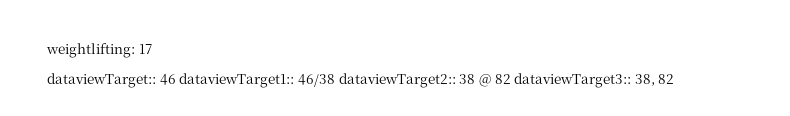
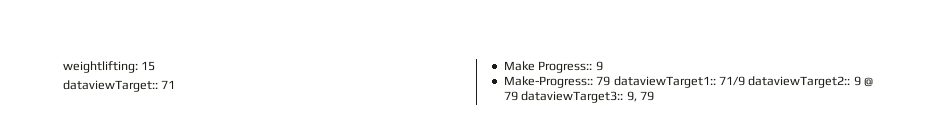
[138,44,152,54] 17 -> [141,61,156,71] 15
[159,73,675,88] 46 dataviewTarget1:: 46/38 dataviewTarget2:: 38 @ 82 dataviewTarget3:: 38, 82 -> [161,80,176,89] [503,61,603,73] [503,76,873,88] [503,91,654,103] 71 // Make Progress:: 9 // Make-Progress:: 79 dataviewTarget1:: 71/9 dataviewTarget2:: 9 @ 79 dataviewTarget3:: 9, 79

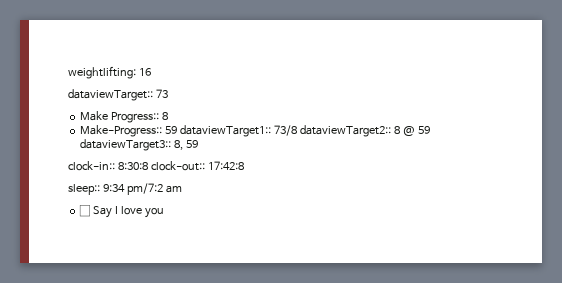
[141,61,156,71] 15 -> [138,68,151,76] 16
[161,80,176,89] 71 -> [155,89,168,98] 73
[595,61,603,71] 9 -> [162,112,169,120] 8
[596,76,873,88] [503,91,654,103] 79 dataviewTarget1:: 71/9 dataviewTarget2:: 9 @ 79 dataviewTarget3:: 9, 79 -> [165,125,430,137] [80,139,199,151] [68,161,244,171] [68,183,182,195] [79,205,164,218] 59 dataviewTarget1:: 73/8 dataviewTarget2:: 8 @ 59 dataviewTarget3:: 8, 59 // clock-in:: 8:30:8 clock-out:: 17:42:8 // sleep:: 9:34 pm/7:2 am // ☐ Say I love you

